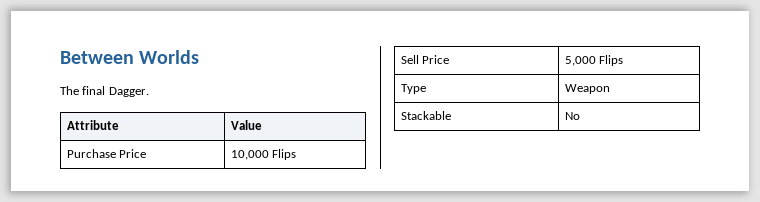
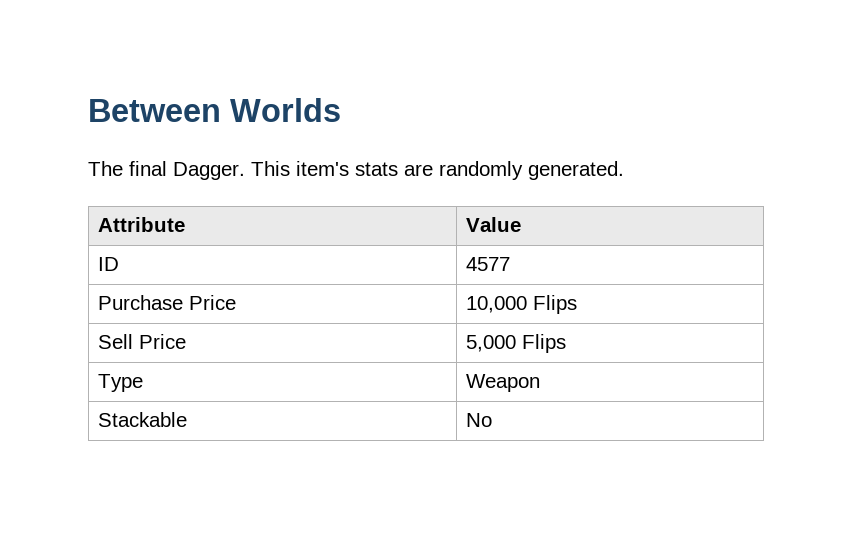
(149, 92) none -> [251,161,624,180] This item's stats are randomly generated.
(262, 125) none -> [98,257,120,271] [466,257,511,271] // ID | 4577

